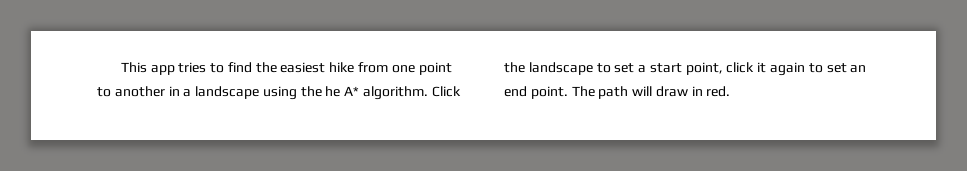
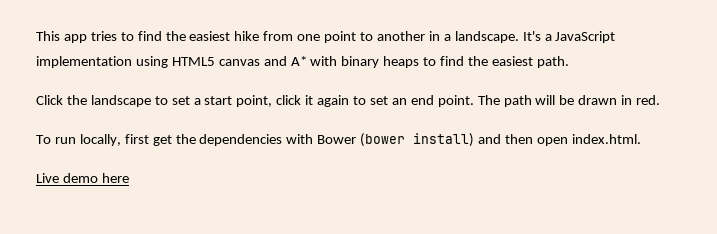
[195,86,429,100] landscape using the he A* algorithm. -> [454,31,616,43] [36,56,569,68] landscape. It's a JavaScript implementation using HTML5 canvas and A* with binary heaps to find the easiest path. //
[655,86,688,97] draw -> [559,95,618,105] be drawn
(731, 91) none -> [36,133,641,147] [36,173,129,183] // To run locally, first get the dependencies with Bower (bower install) and then open index.html. // Live demo here

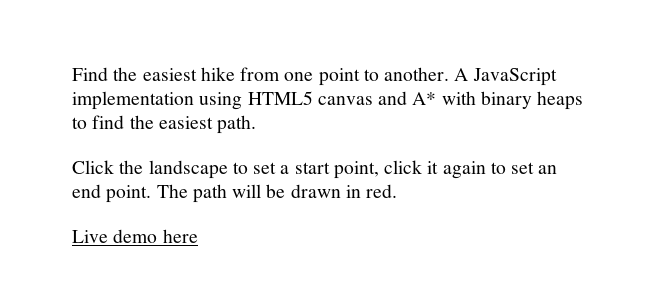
[36,31,162,43] This app tries to find -> [72,67,108,81] Find
[376,31,552,43] another in a landscape. It's a -> [384,67,469,81] another. A
[36,133,641,147] // To run locally, first get the dependencies with Bower (bower install) and then open index.html. -> (398, 191) none

